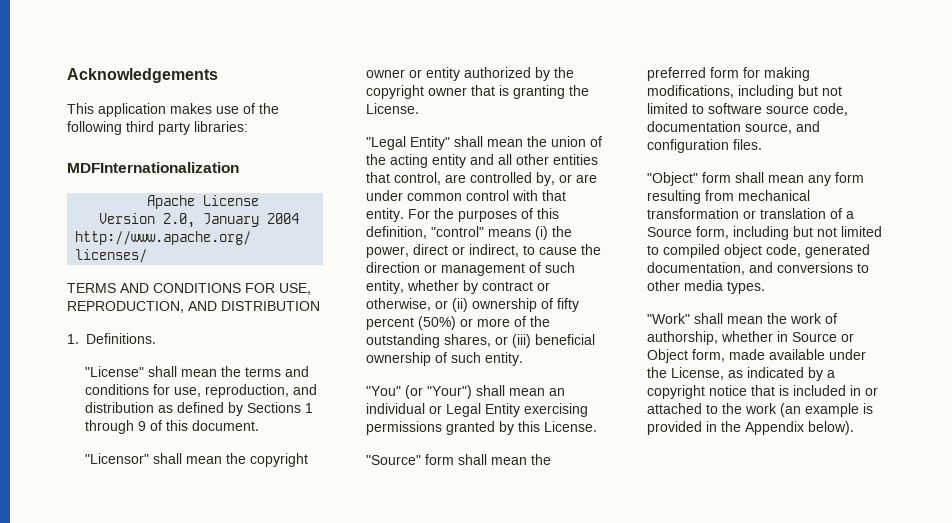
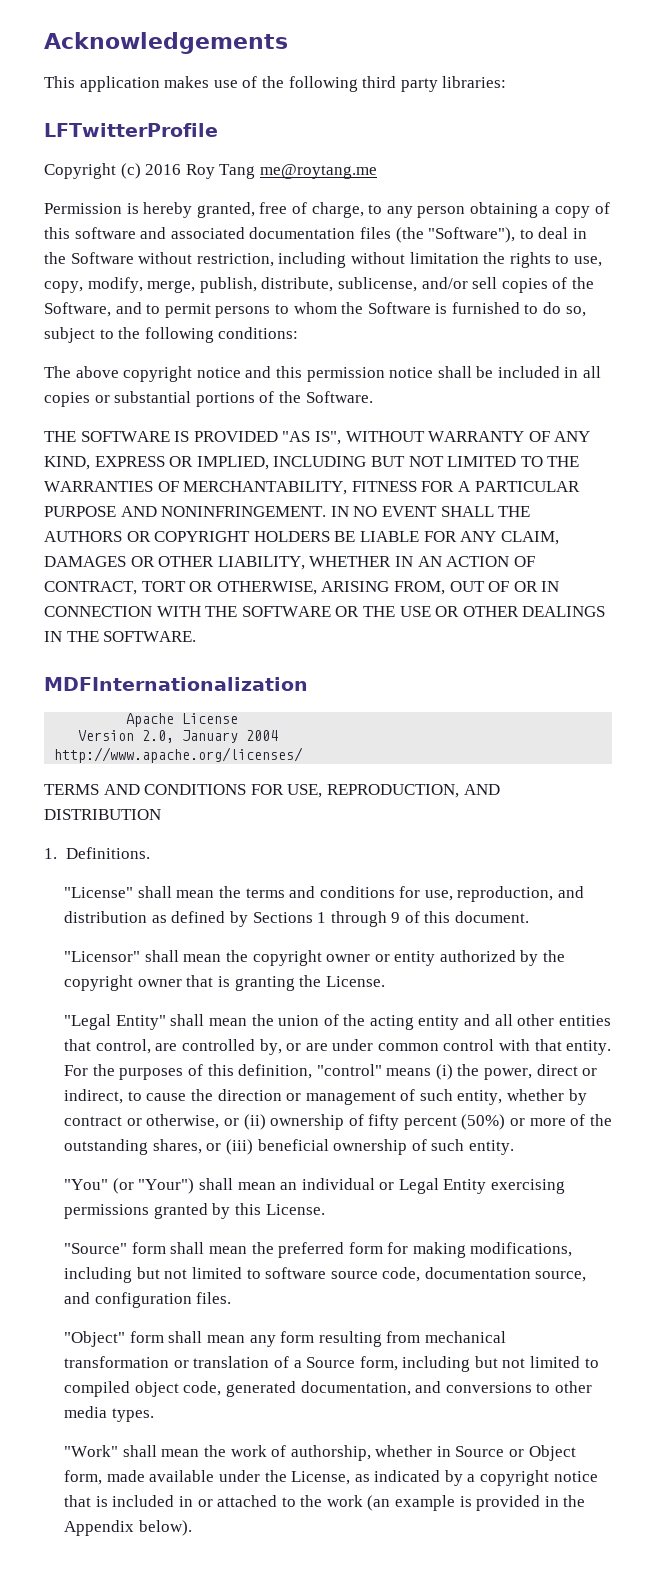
(248, 126) none -> [44,123,218,137] [44,163,377,179] [44,202,610,218] [44,227,587,243] [44,252,602,268] [44,277,594,293] [44,302,586,318] [44,327,299,343] [44,366,602,382] [44,391,373,407] [44,431,591,445] [44,456,580,470] [44,481,580,495] [44,506,531,517] [44,531,559,545] [44,556,535,570] [44,581,560,595] [44,606,606,617] [44,631,197,642] // LFTwitterProfile // Copyright (c) 2016 Roy Tang me@roytang.me // Permission is hereby granted, free of charge, to any person obtaining a copy of this software and associated documentation files (the "Software"), to deal in the Software without restriction, including without limitation the rights to use, copy, modify, merge, publish, distribute, sublicense, and/or sell copies of the Software, and to permit persons to whom the Software is furnished to do so, subject to the following conditions: // The above copyright notice and this permission notice shall be included in all copies or substantial portions of the Software. // THE SOFTWARE IS PROVIDED "AS IS", WITHOUT WARRANTY OF ANY KIND, EXPRESS OR IMPLIED, INCLUDING BUT NOT LIMITED TO THE WARRANTIES OF MERCHANTABILITY, FITNESS FOR A PARTICULAR PURPOSE AND NONINFRINGEMENT. IN NO EVENT SHALL THE AUTHORS OR COPYRIGHT HOLDERS BE LIABLE FOR ANY CLAIM, DAMAGES OR OTHER LIABILITY, WHETHER IN AN ACTION OF CONTRACT, TORT OR OTHERWISE, ARISING FROM, OUT OF OR IN CONNECTION WITH THE SOFTWARE OR THE USE OR OTHER DEALINGS IN THE SOFTWARE.

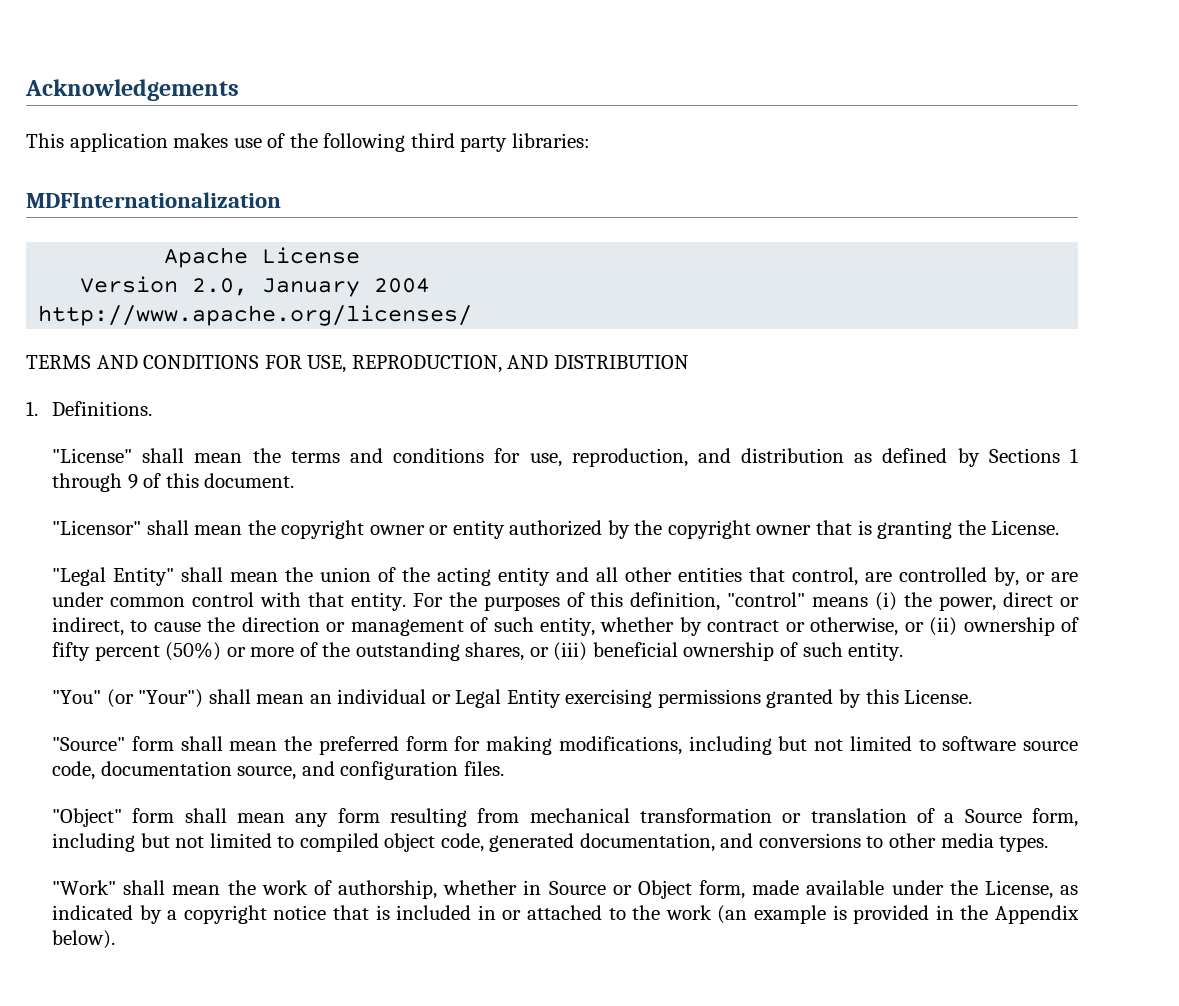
[44,123,218,137] [44,163,377,179] [44,202,610,218] [44,227,587,243] [44,252,602,268] [44,277,594,293] [44,302,586,318] [44,327,299,343] [44,366,602,382] [44,391,373,407] [44,431,591,445] [44,456,580,470] [44,481,580,495] [44,506,531,517] [44,531,559,545] [44,556,535,570] [44,581,560,595] [44,606,606,617] [44,631,197,642] // LFTwitterProfile // Copyright (c) 2016 Roy Tang me@roytang.me // Permission is hereby granted, free of charge, to any person obtaining a copy of this software and associated documentation files (the "Software"), to deal in the Software without restriction, including without limitation the rights to use, copy, modify, merge, publish, distribute, sublicense, and/or sell copies of the Software, and to permit persons to whom the Software is furnished to do so, subject to the following conditions: // The above copyright notice and this permission notice shall be included in all copies or substantial portions of the Software. // THE SOFTWARE IS PROVIDED "AS IS", WITHOUT WARRANTY OF ANY KIND, EXPRESS OR IMPLIED, INCLUDING BUT NOT LIMITED TO THE WARRANTIES OF MERCHANTABILITY, FITNESS FOR A PARTICULAR PURPOSE AND NONINFRINGEMENT. IN NO EVENT SHALL THE AUTHORS OR COPYRIGHT HOLDERS BE LIABLE FOR ANY CLAIM, DAMAGES OR OTHER LIABILITY, WHETHER IN AN ACTION OF CONTRACT, TORT OR OTHERWISE, ARISING FROM, OUT OF OR IN CONNECTION WITH THE SOFTWARE OR THE USE OR OTHER DEALINGS IN THE SOFTWARE. -> (590, 140) none

